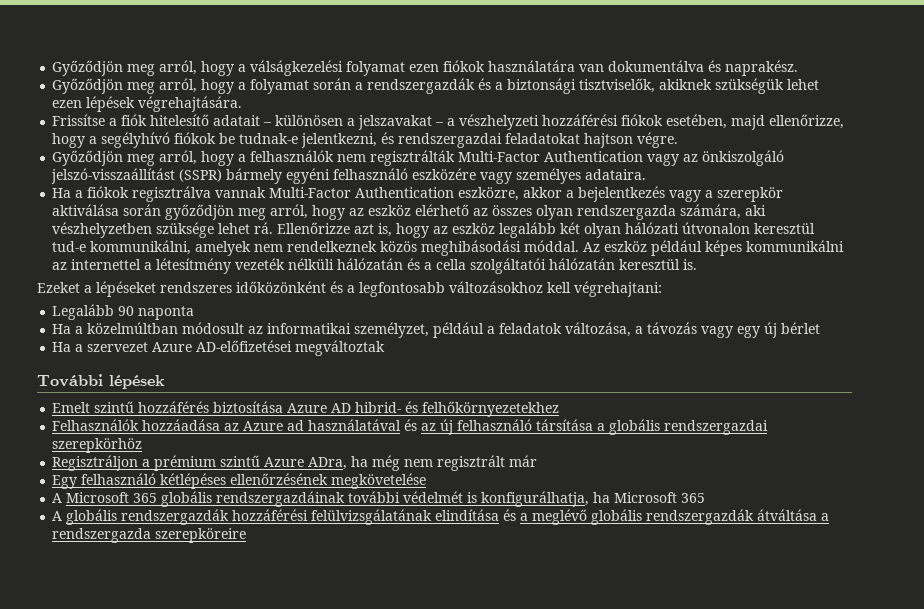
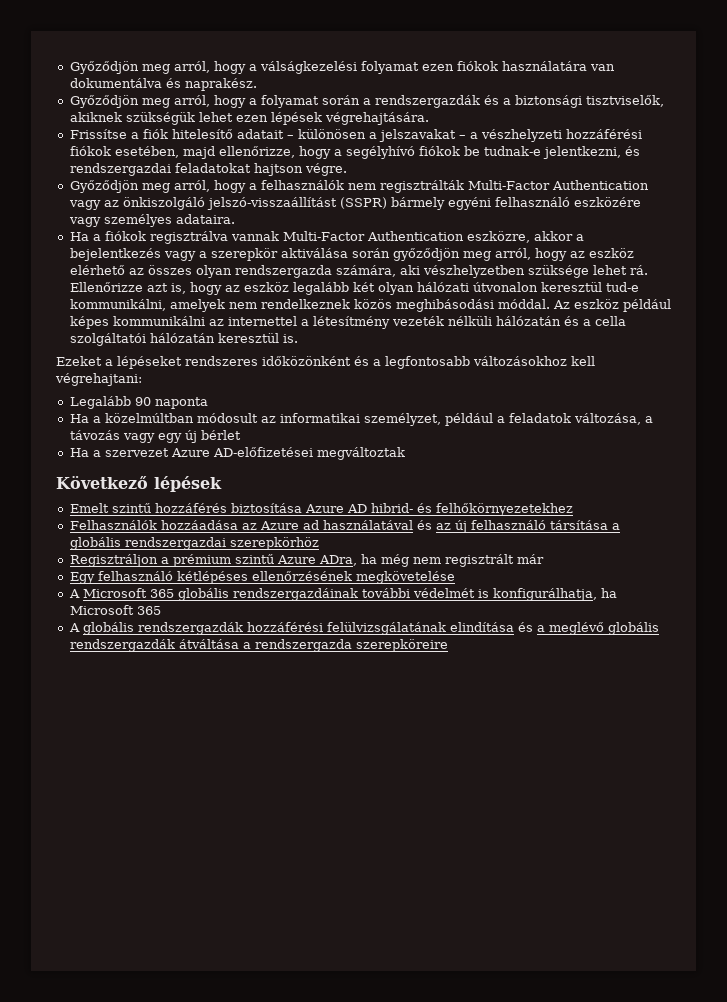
[37,374,103,387] További -> [56,476,148,489] Következő

